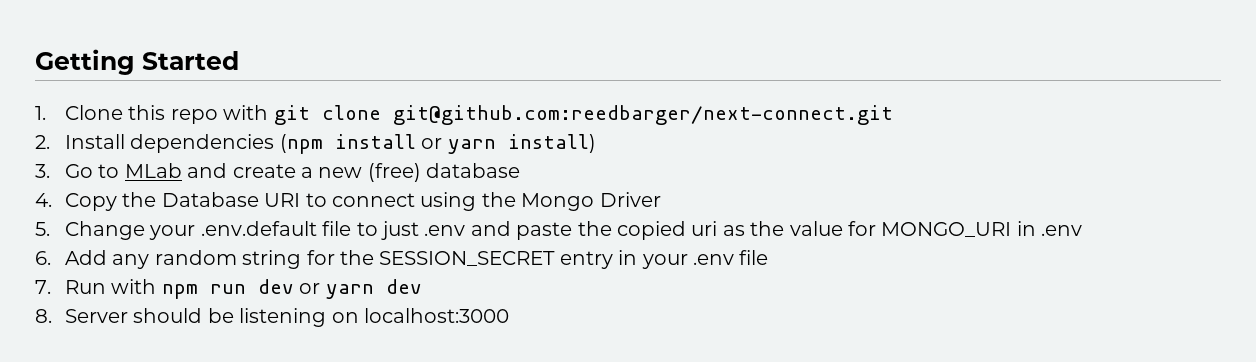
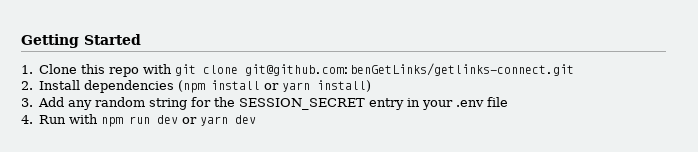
[392,105,893,125] git@github.com:reedbarger/next-connect.git -> [245,63,575,76] git@github.com:benGetLinks/getlinks-connect.git
[64,163,521,182] [35,192,661,211] [35,221,1083,240] [35,251,51,265] Go to MLab and create a new (free) database // 4. Copy the Database URI to connect using the Mongo Driver // 5. Change your .env.default file to just .env and paste the copied uri as the value for MONGO_URI in .env // 6. -> (33, 102) none
[35,280,51,294] 7. -> [21,115,33,124] 4.
[35,308,509,327] // 8. Server should be listening on localhost:3000 -> (257, 119) none

